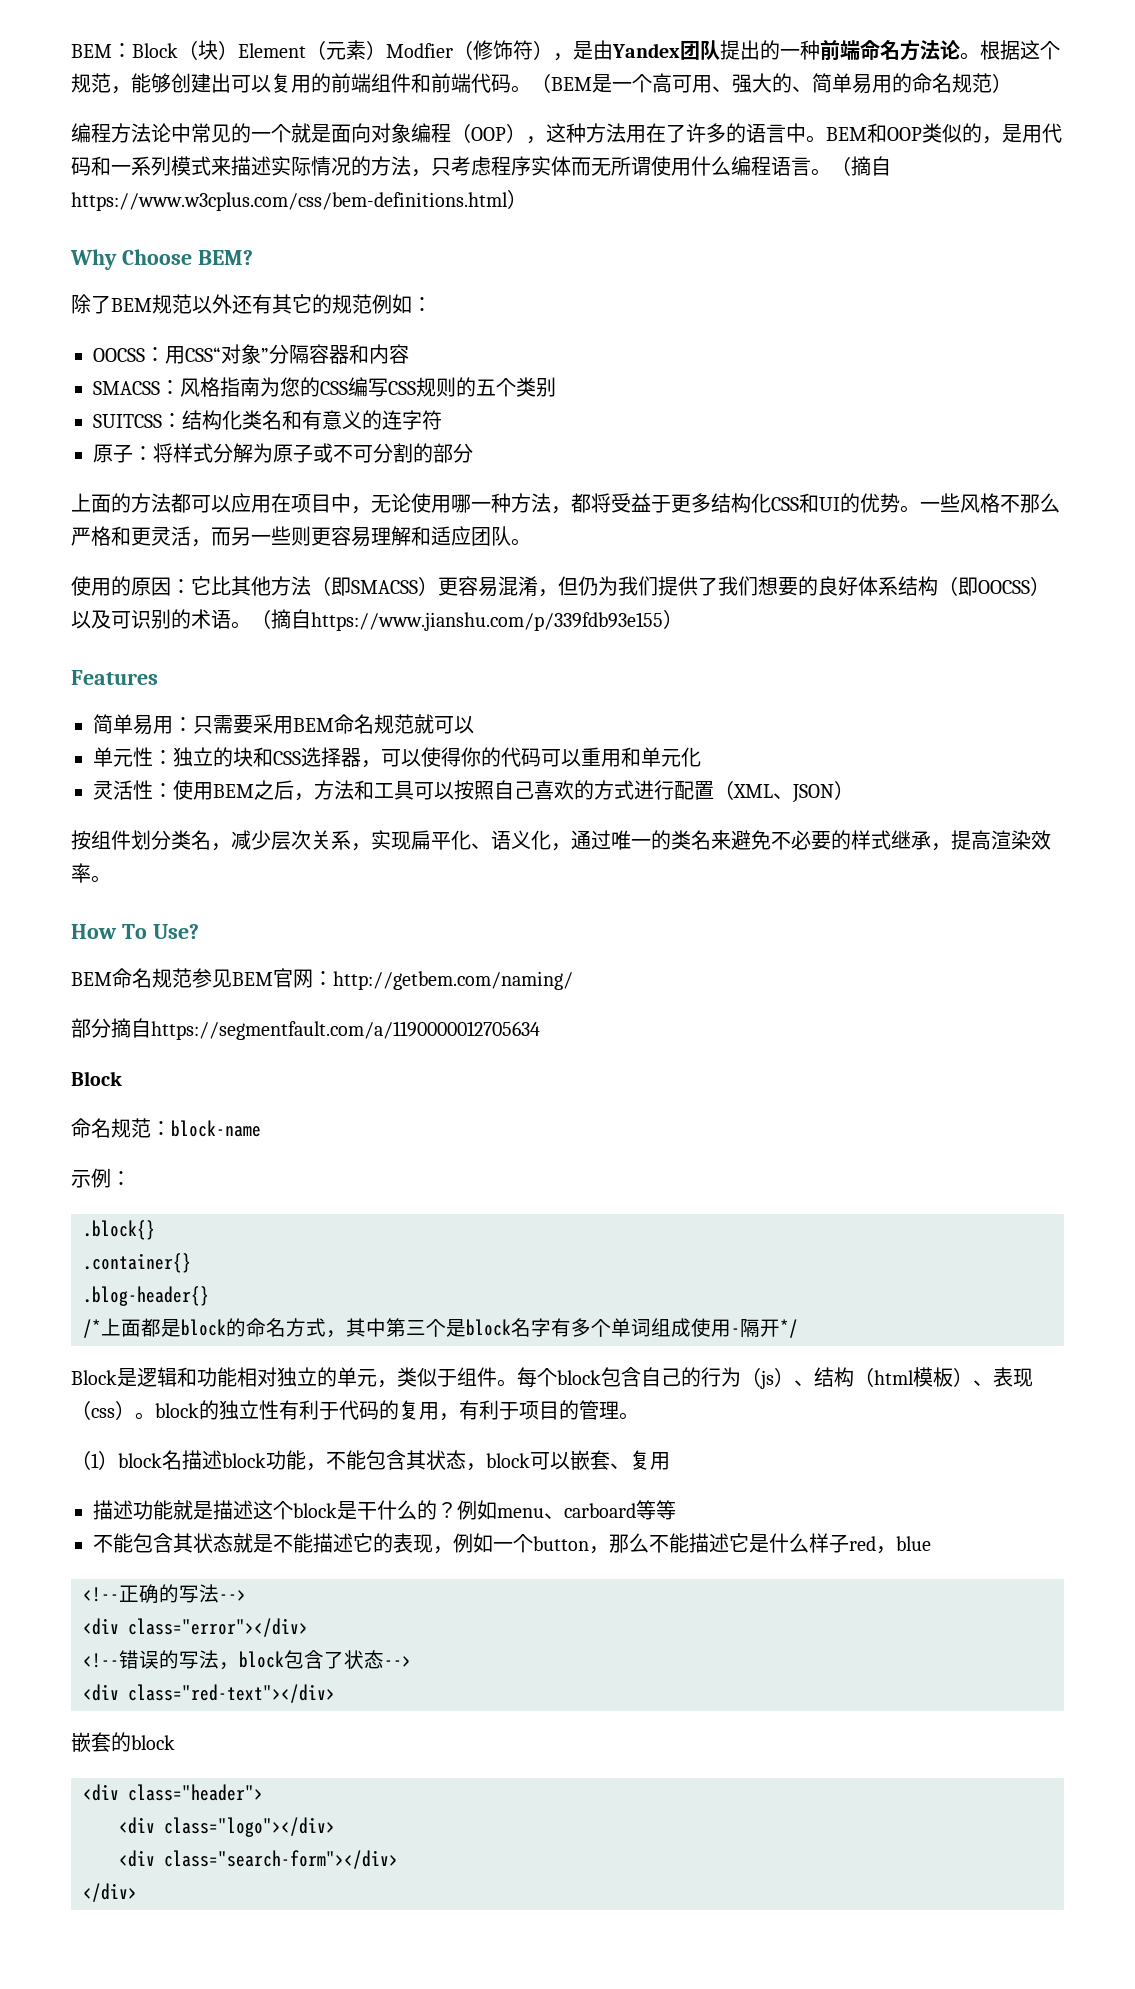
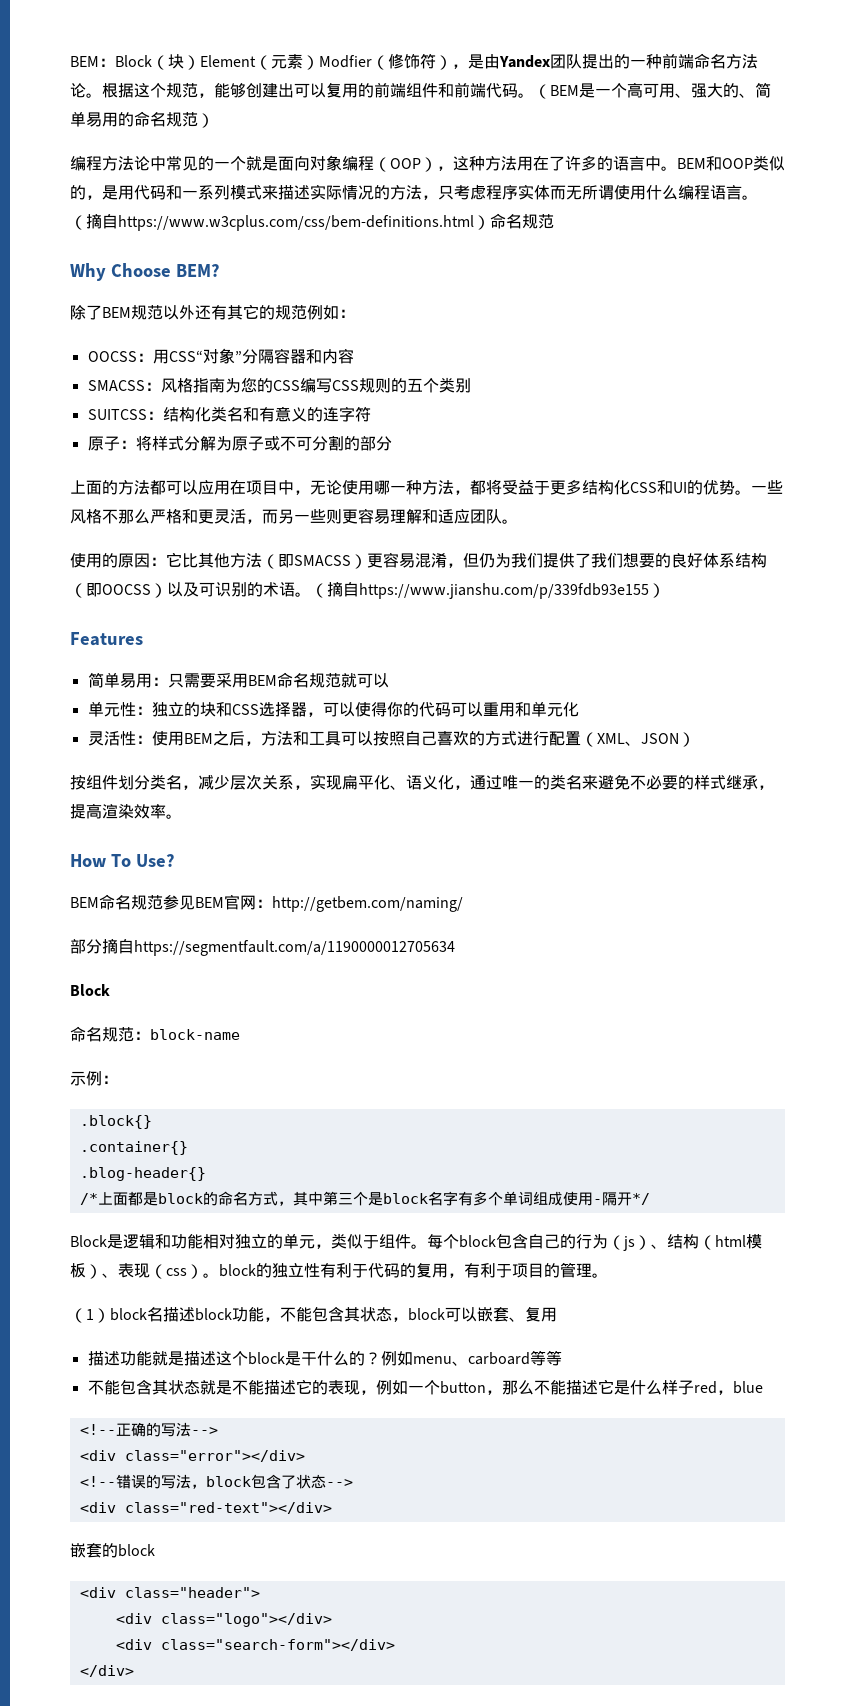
(527, 199) none -> [490,213,554,229] 命名规范

